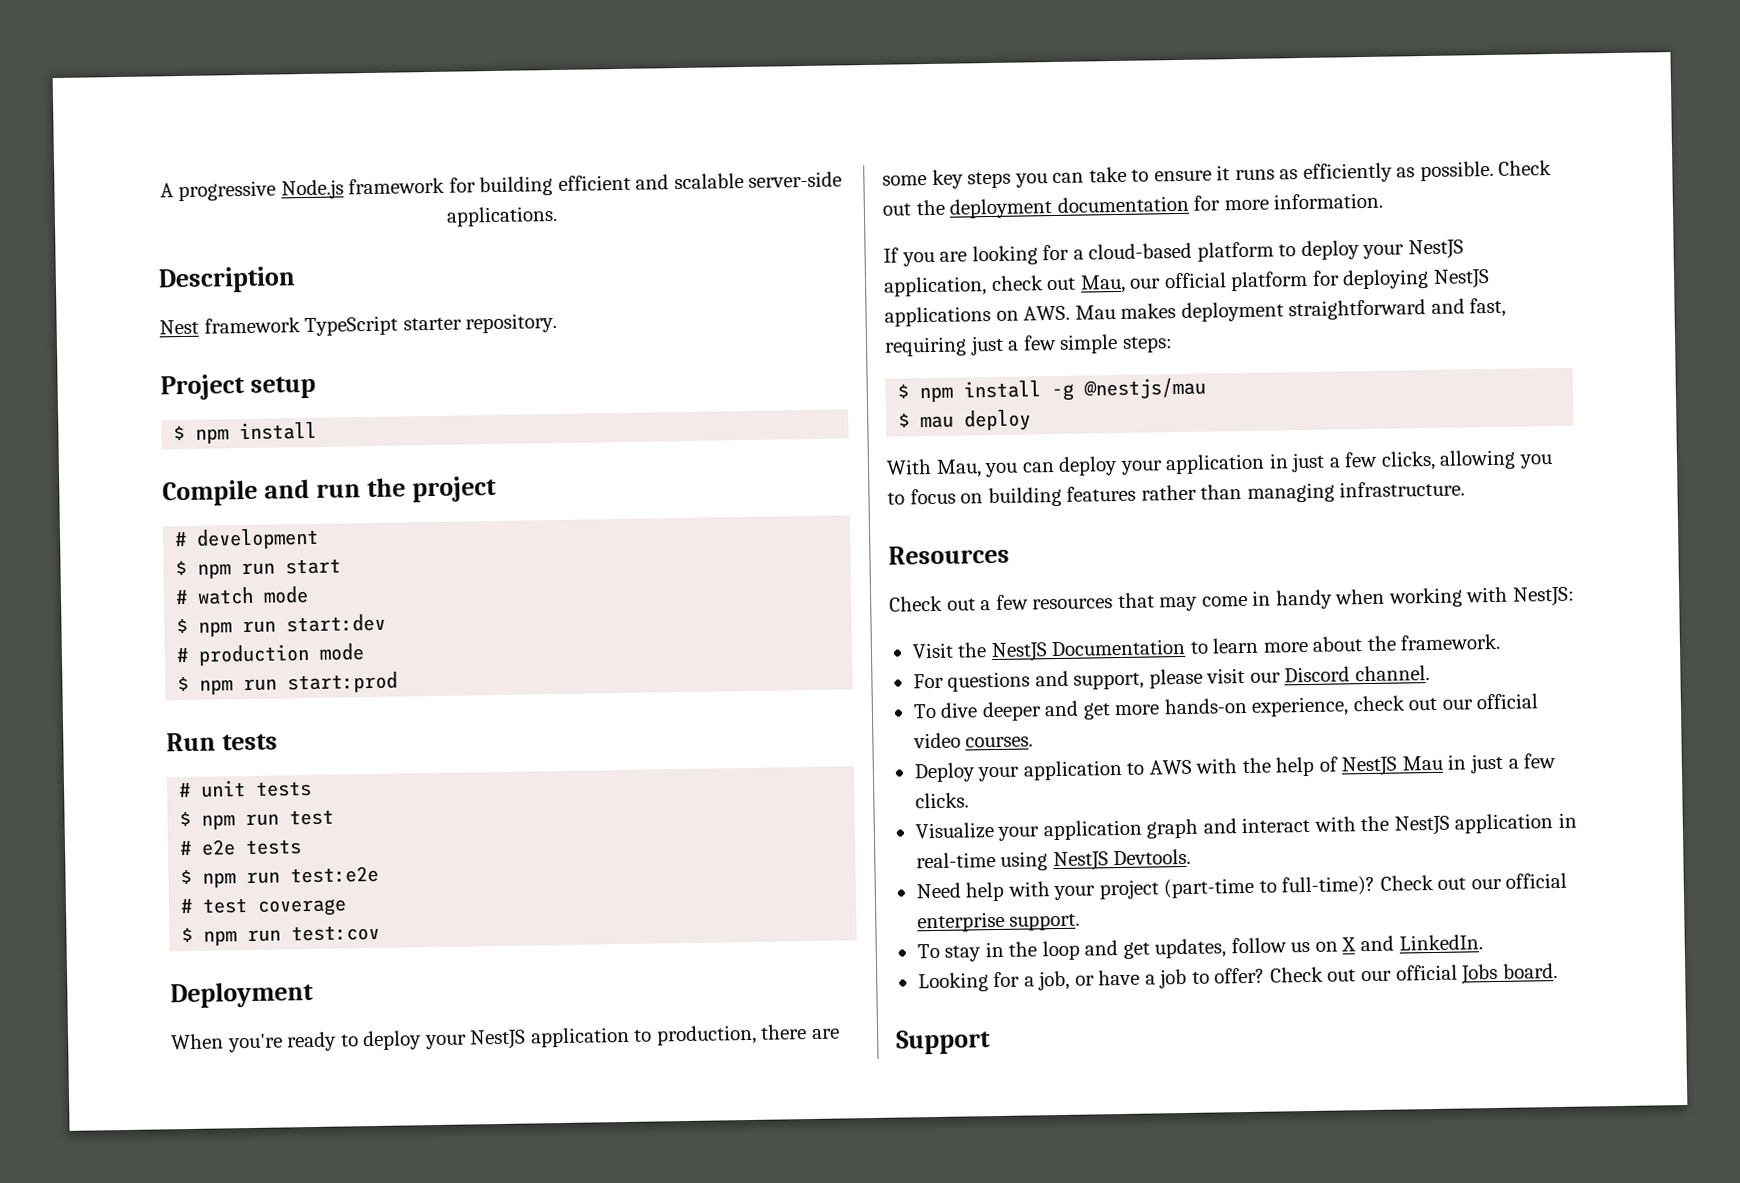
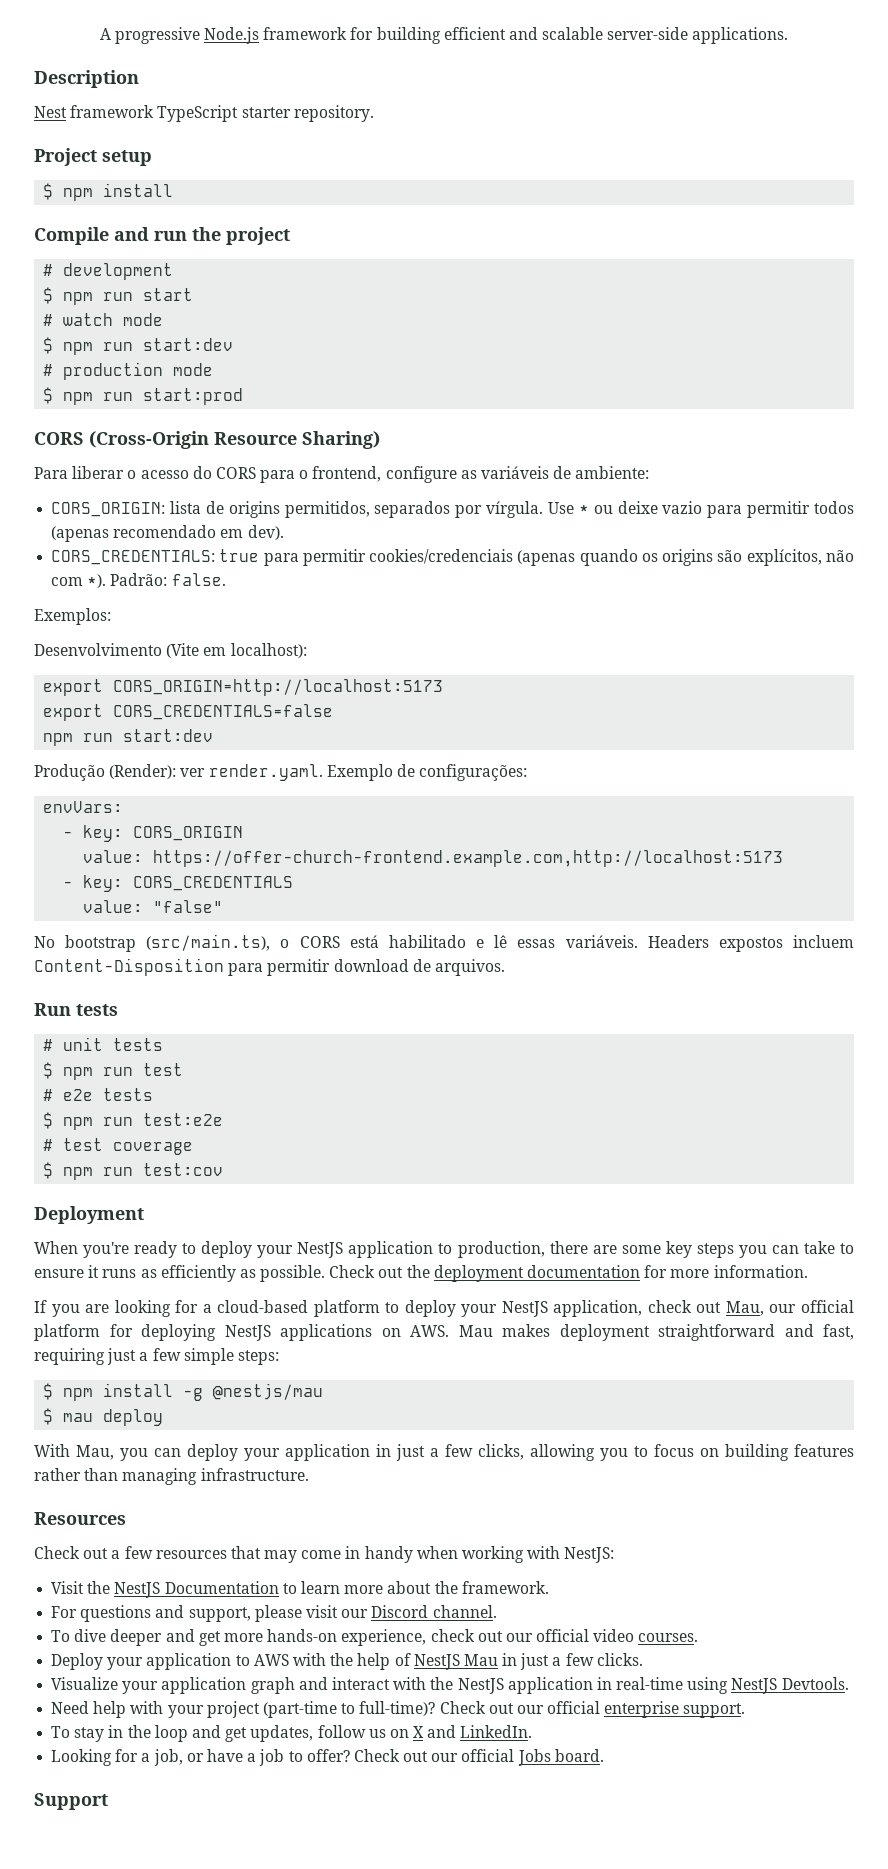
(399, 682) none -> [34,431,380,449] [34,466,650,483] [51,501,855,518] [51,525,284,542] [51,549,854,566] [51,573,226,588] [34,608,111,625] [34,643,307,658] [43,679,444,696] [43,704,334,721] [43,729,214,746] [34,764,528,781] [43,801,124,813] [63,825,244,842] [83,850,784,867] [63,875,294,892] [83,900,224,913] [34,934,854,952] [34,958,505,976] // CORS (Cross-Origin Resource Sharing) // Para liberar o acesso do CORS para o frontend, configure as variáveis de ambiente: // CORS_ORIGIN: lista de origins permitidos, separados por vírgula. Use * ou deixe vazio para permitir todos (apenas recomendado em dev). // CORS_CREDENTIALS: true para permitir cookies/credenciais (apenas quando os origins são explícitos, não com *). Padrão: false. // Exemplos: // Desenvolvimento (Vite em localhost): // export CORS_ORIGIN=http://localhost:5173 // export CORS_CREDENTIALS=false // npm run start:dev // Produção (Render): ver render.yaml. Exemplo de configurações: // envVars: // - key: CORS_ORIGIN // value: https://offer-church-frontend.example.com,http://localhost:5173 // - key: CORS_CREDENTIALS // value: "false" // No bootstrap (src/main.ts), o CORS está habilitado e lê essas variáveis. Headers expostos incluem Content-Disposition para permitir download de arquivos.

